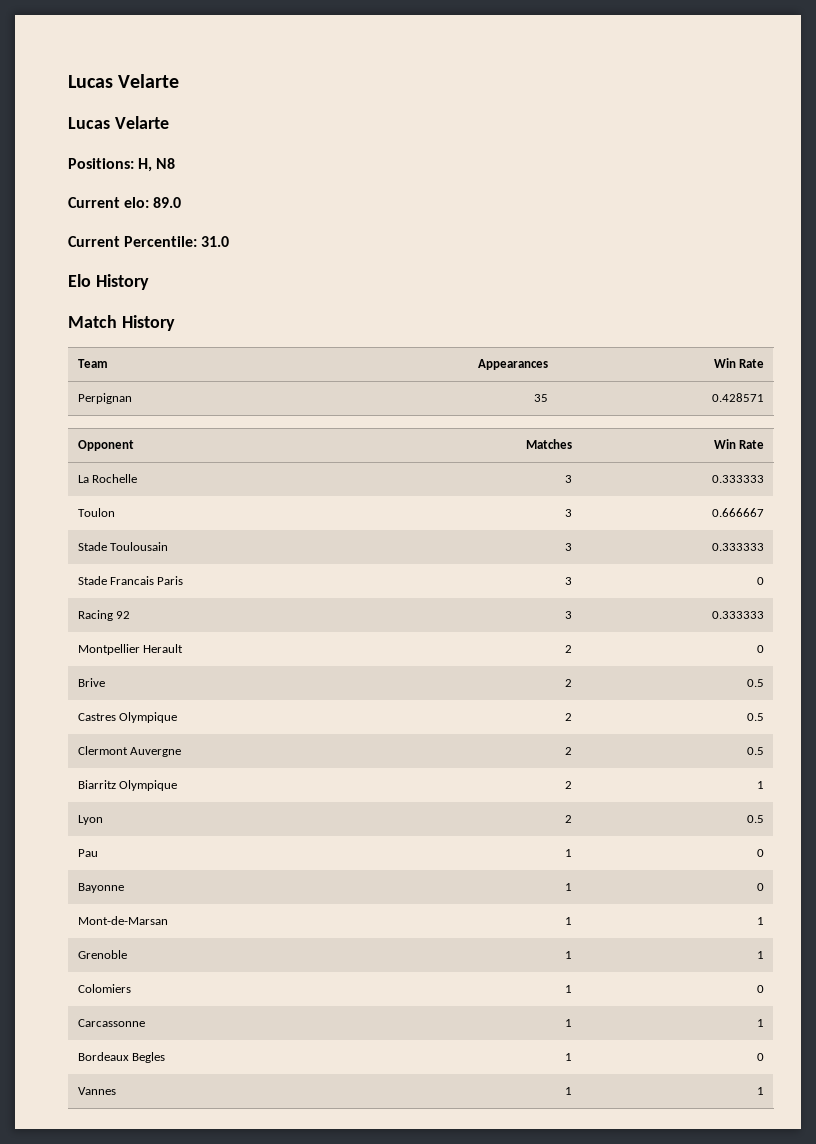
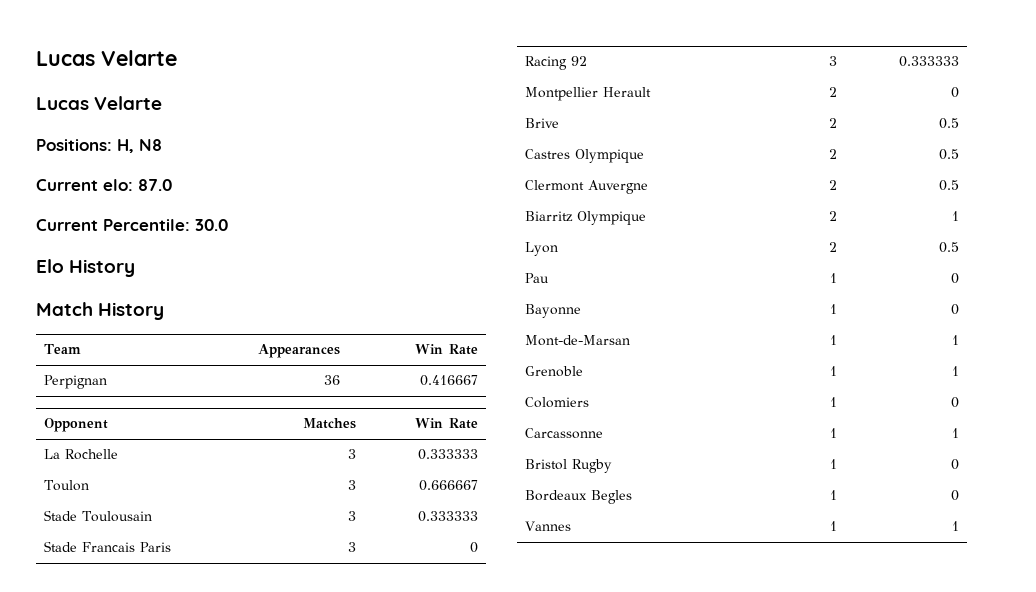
[153,197,182,208] 89.0 -> [138,179,172,191] 87.0
[201,236,230,247] 31.0 -> [195,219,228,231] 30.0
[534,394,549,402] [712,393,765,402] 35 | 0.428571 -> [323,375,340,385] [419,375,478,386] 36 | 0.416667
(765, 1023) none -> [525,459,613,473] [829,459,837,469] [950,459,959,470] // Bristol Rugby | 1 | 0

